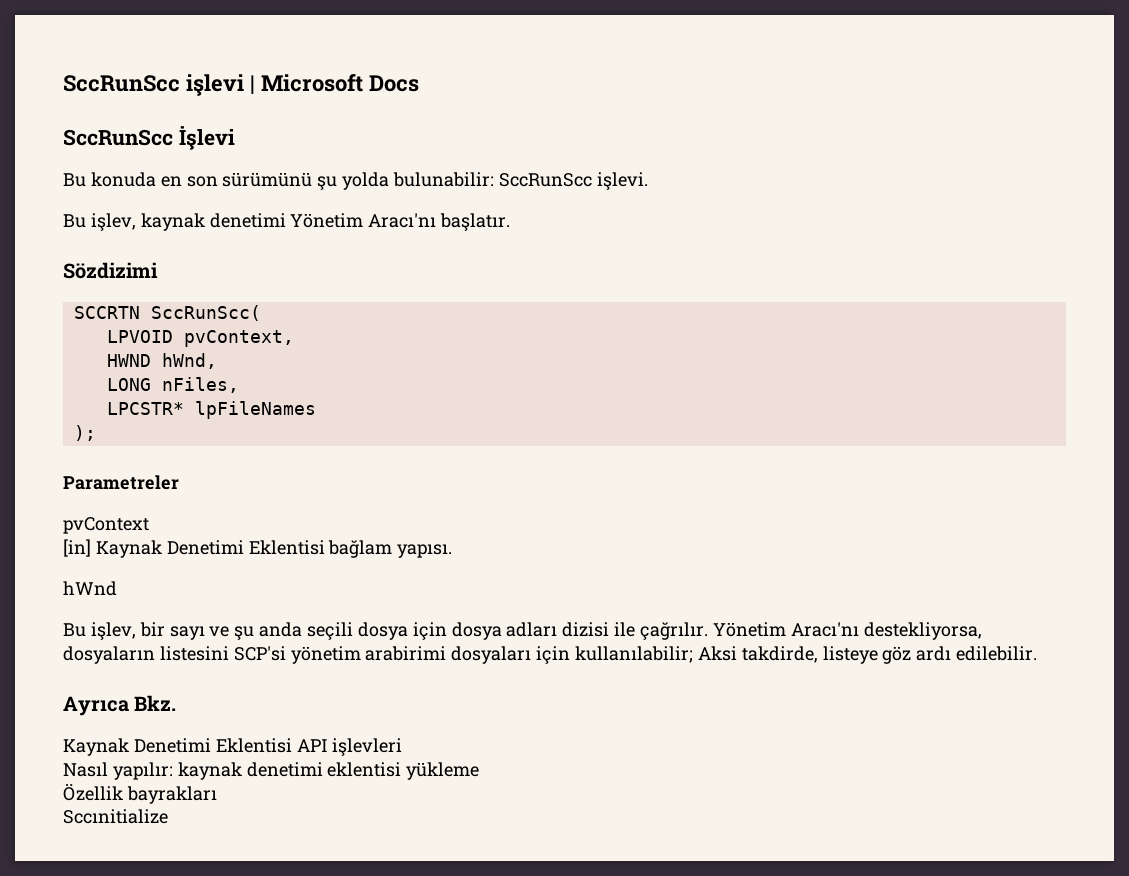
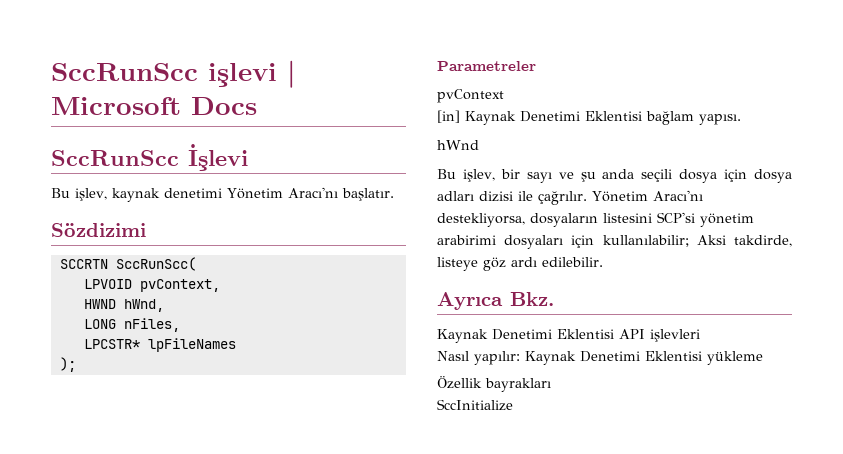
[63,172,648,190] // Bu konuda en son sürümünü şu yolda bulunabilir: SccRunScc işlevi. -> (248, 157) none
[177,762,402,780] kaynak denetimi eklentisi -> [525,351,702,365] Kaynak Denetimi Eklentisi
[63,809,168,824] Sccınitialize -> [437,399,513,411] SccInitialize

